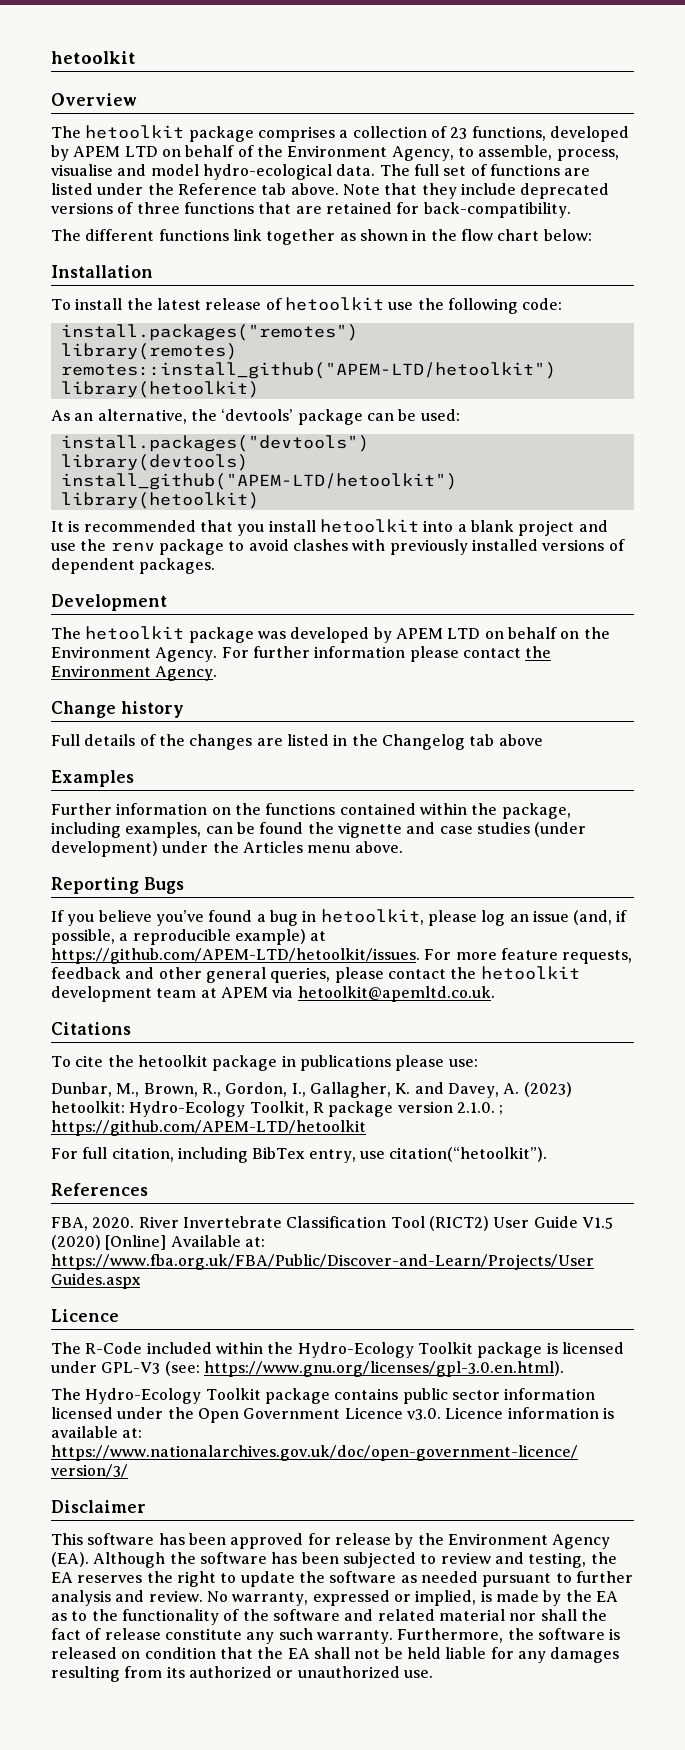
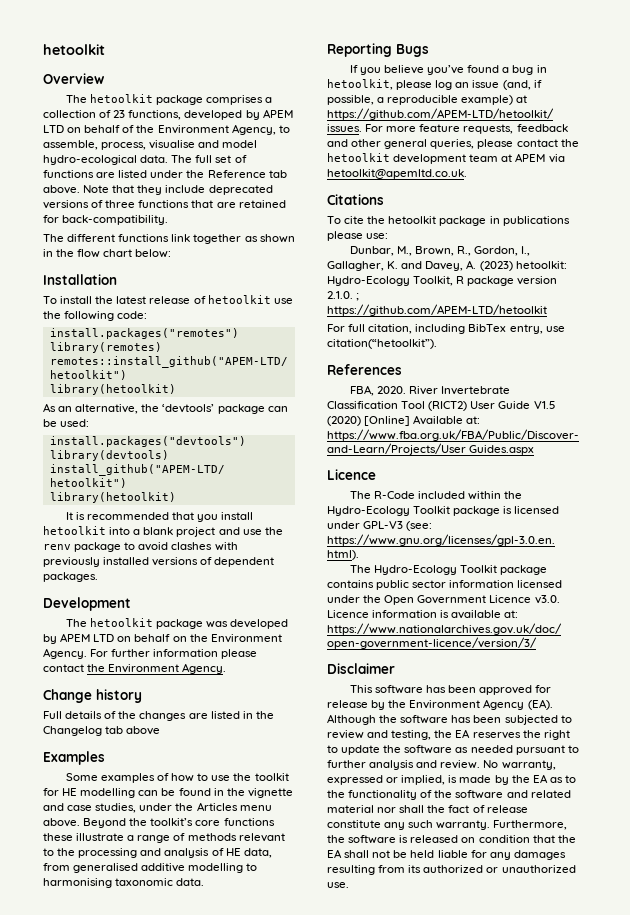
[51,803,571,819] [51,822,202,838] Further information on the functions contained within the package, including examples, -> [65,773,289,783] [43,788,136,798] Some examples of how to use the toolkit for HE modelling
(304, 828) none -> [213,788,224,796] in
[476,822,587,837] [51,841,158,857] studies (under development) -> [95,803,137,813] studies,
(403, 847) none -> [83,818,275,828] [43,833,285,843] [43,848,272,858] [43,863,258,873] [43,878,205,888] Beyond the toolkit’s core functions these illustrate a range of methods relevant to the processing and analysis of HE data, from generalised additive modelling to harmonising taxonomic data.

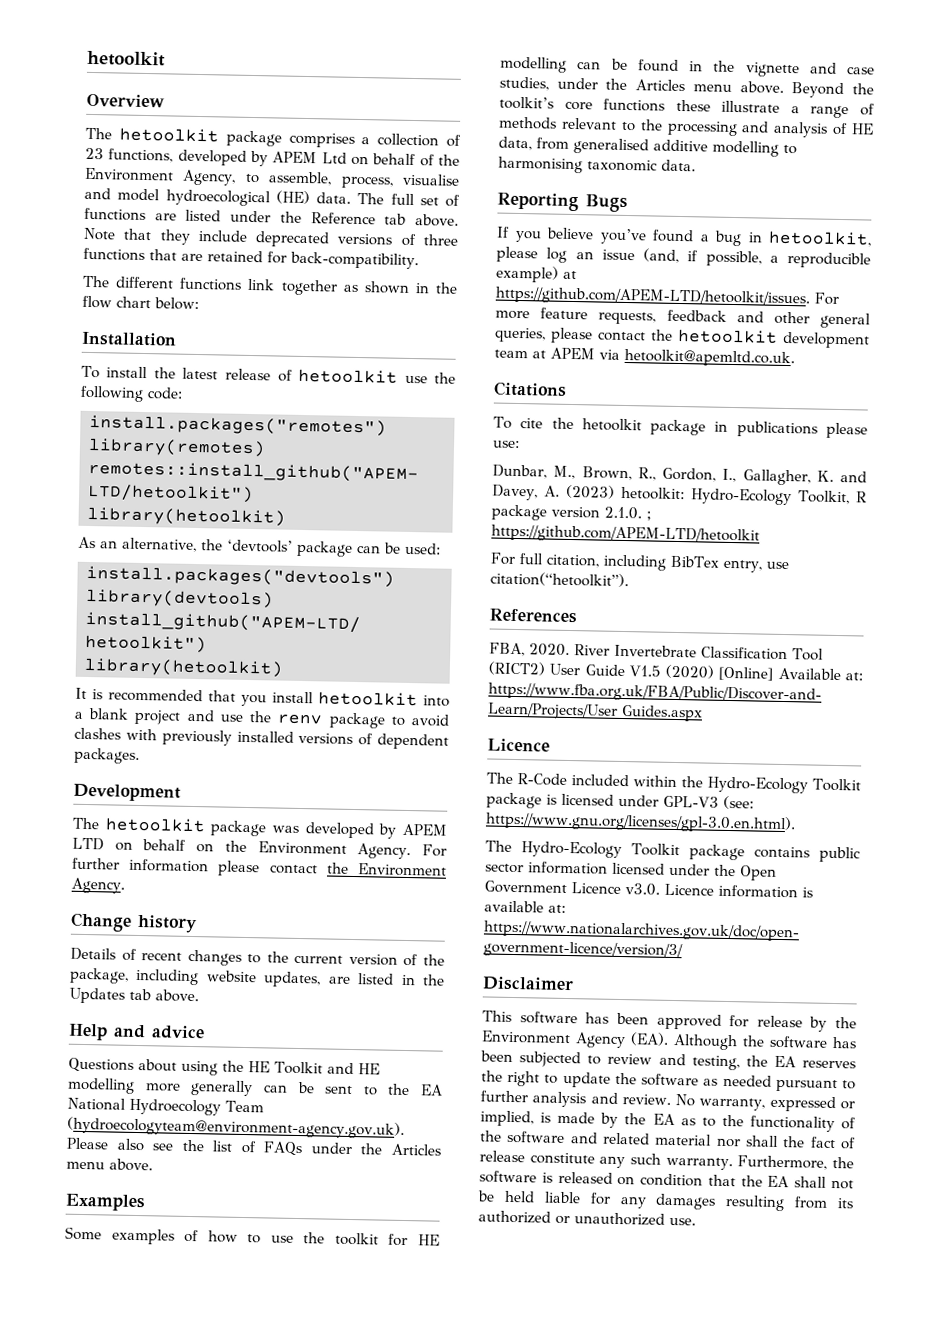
[43,125,64,133] LTD -> [321,152,347,164] Ltd
[43,155,137,165] hydro-ecological -> [165,189,310,207] hydroecological (HE)
[43,711,274,721] [43,726,161,736] Full details of the changes are listed in the Changelog tab above -> [70,947,445,967] [69,967,446,988] [69,987,199,1004] [68,1023,205,1041] [68,1057,380,1076] [67,1077,443,1097] [67,1097,264,1116] [67,1116,405,1139] [66,1137,441,1157] [66,1158,153,1172] Details of recent changes to the current version of the package, including website updates, are listed in the Updates tab above. // Help and advice // Questions about using the HE Toolkit and HE modelling more generally can be sent to the EA National Hydroecology Team (hydroecologyteam@environment-agency.gov.uk). Please also see the list of FAQs under the Articles menu above.

